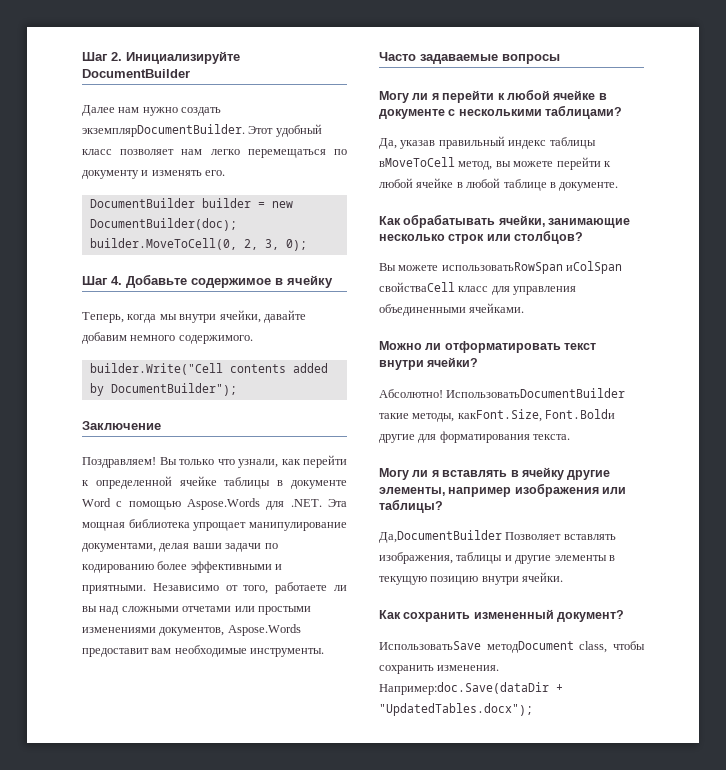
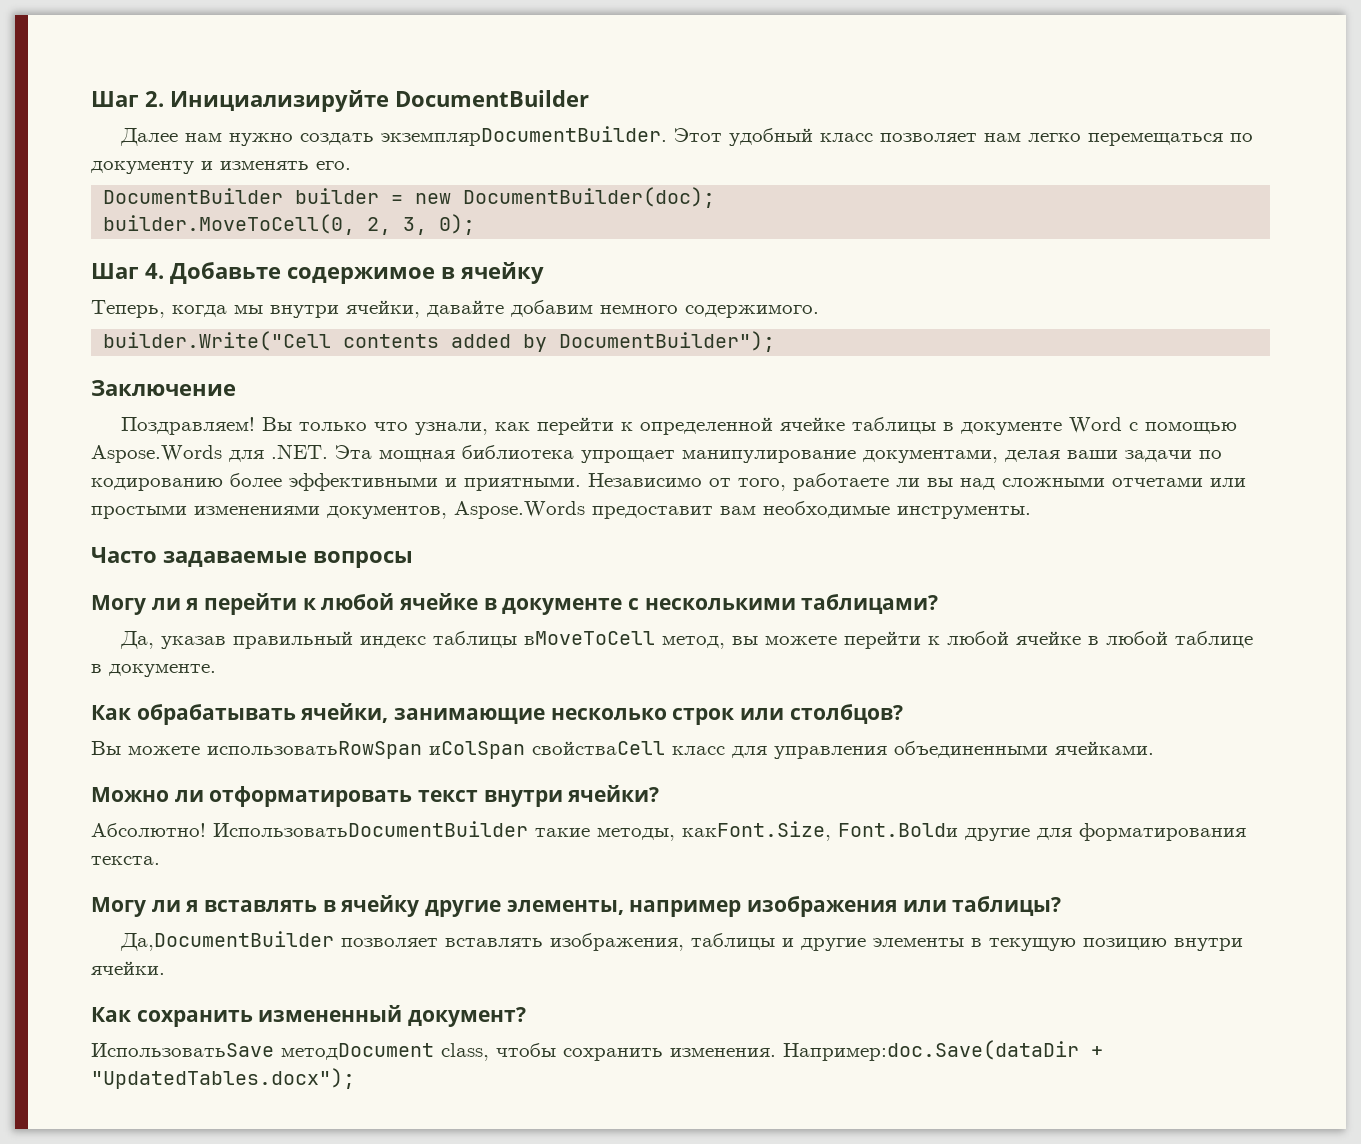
[505,532,562,540] Позволяет -> [341,938,439,947] позволяет

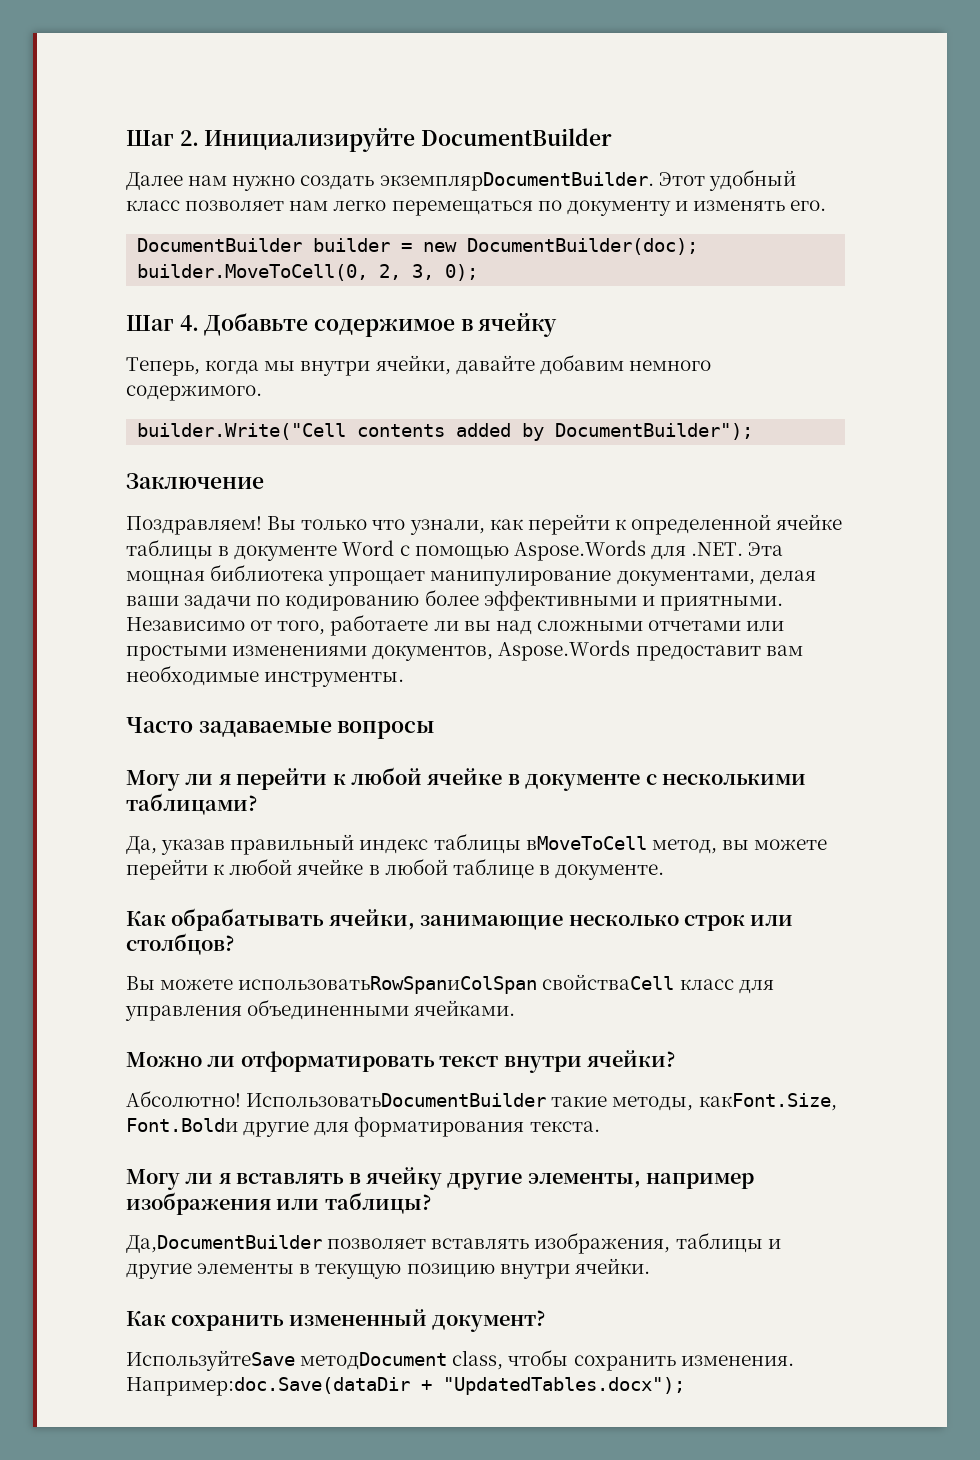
[207,741,525,759] использоватьRowSpan иColSpan -> [238,976,538,994] использоватьRowSpanиColSpan
[91,1043,274,1057] ИспользоватьSave -> [126,1350,295,1371] ИспользуйтеSave

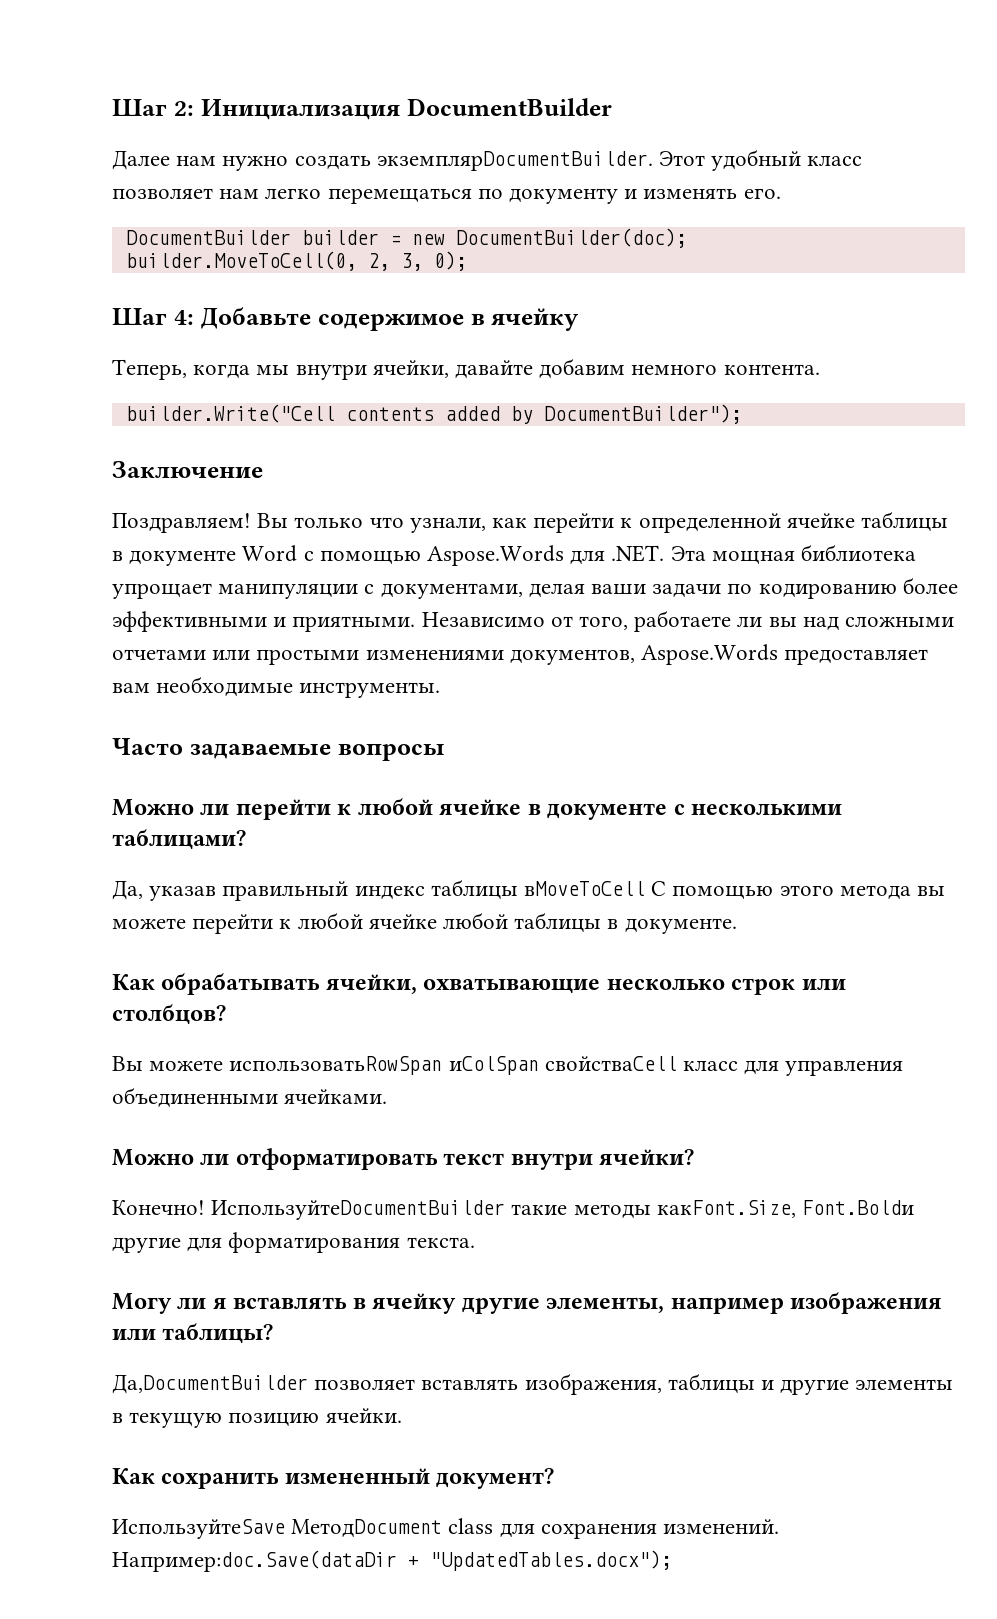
[126,127,416,152] Шаг 2. Инициализируйте -> [112,99,400,120] Шаг 2: Инициализация
[179,315,199,331] 4. -> [173,310,194,325] 4:
[126,385,262,401] содержимого. -> [723,364,820,375] контента.
[430,570,612,586] манипулирование -> [218,583,375,599] манипуляции с
[635,645,761,661] предоставит -> [784,649,929,665] предоставляет
[126,770,231,791] Могу ли я -> [112,799,230,816] Можно ли
[651,839,717,854] метод, -> [651,881,911,900] С помощью этого метода
[368,858,534,879] в любой таблице -> [443,912,602,933] любой таблицы
[420,915,564,930] занимающие -> [423,978,601,994] охватывающие
[238,976,538,994] использоватьRowSpanиColSpan -> [229,1056,539,1075] использоватьRowSpan иColSpan
[126,1090,694,1111] Абсолютно! ИспользоватьDocumentBuilder такие методы, -> [112,1200,651,1220] Конечно! ИспользуйтеDocumentBuilder такие методы
[499,1264,570,1279] внутри -> (320, 1420) none
[300,1349,794,1371] методDocument class, чтобы сохранить изменения. -> [291,1518,780,1539] МетодDocument class для сохранения изменений.

